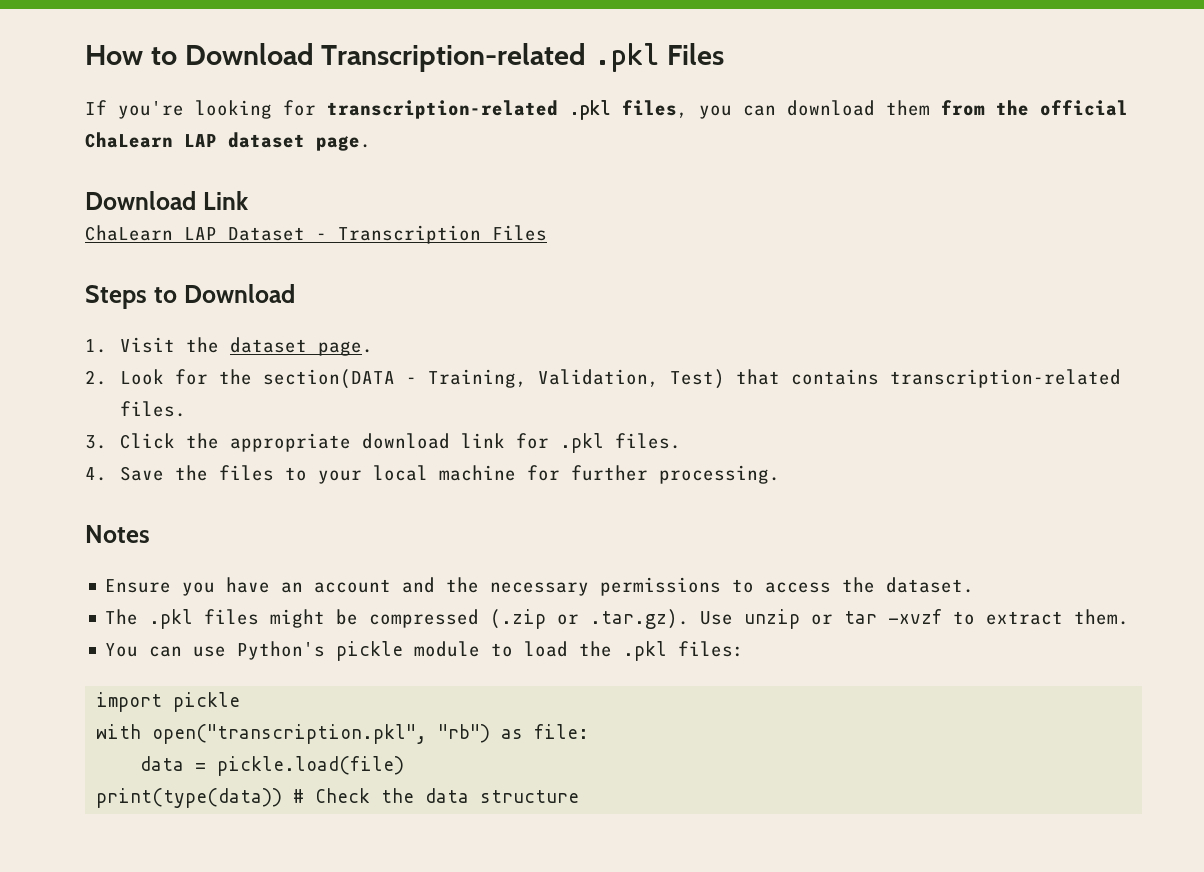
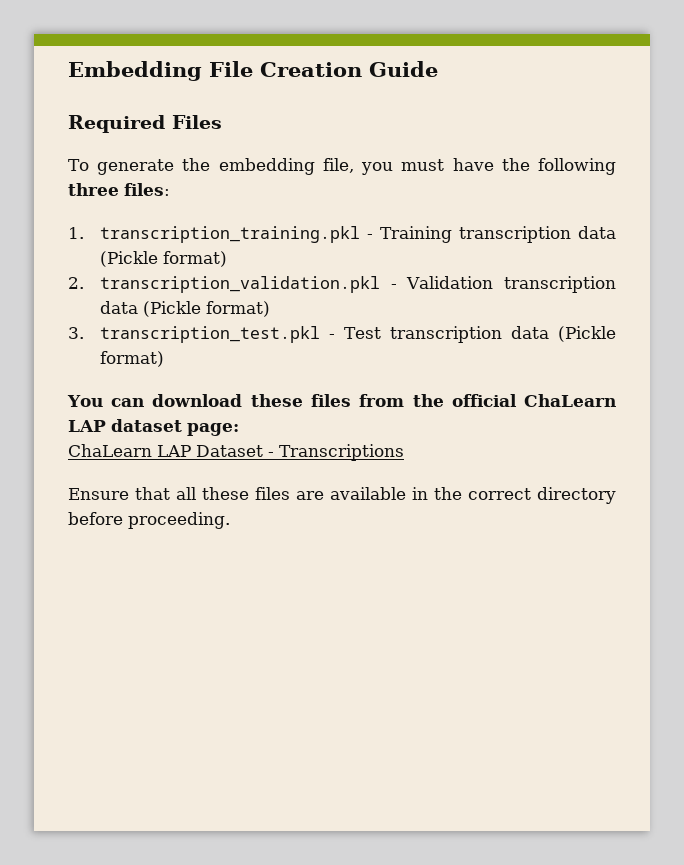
[85,43,725,72] [85,100,930,120] How to Download Transcription-related .pkl Files // If you're looking for transcription-related .pkl files, you can download them -> [68,61,438,81] [68,115,222,133] [68,158,616,175] [68,183,170,196] [68,226,617,243] [100,251,228,267] [68,276,616,293] [100,301,271,317] [68,326,617,343] [100,351,165,367] [67,394,351,407] Embedding File Creation Guide // Required Files // To generate the embedding file, you must have the following three files: // 1. transcription_training.pkl - Training transcription data (Pickle format) // 2. transcription_validation.pkl - Validation transcription data (Pickle format) // 3. transcription_test.pkl - Test transcription data (Pickle format) // You can download these files
[316,136,371,151] [85,191,248,210] page. // Download Link -> [187,423,239,436] page:
[338,225,547,244] [85,284,295,309] [85,337,373,356] [85,369,1121,389] [119,401,186,417] [85,433,681,453] [85,465,780,484] [85,525,150,543] [105,577,975,596] [105,609,1130,629] [105,641,745,661] [96,692,241,712] [96,724,590,744] [140,756,405,776] [96,788,580,808] Transcription Files // Steps to Download // 1. Visit the dataset page. // 2. Look for the section(DATA - Training, Validation, Test) that contains transcription-related files. // 3. Click the appropriate download link for .pkl files. // 4. Save the files to your local machine for further processing. // Notes // Ensure you have an account and the necessary permissions to access the dataset. // The .pkl files might be compressed (.zip or .tar.gz). Use unzip or tar -xvzf to extract them. // You can use Python's pickle module to load the .pkl files: // import pickle // with open("transcription.pkl", "rb") as file: // data = pickle.load(file) // print(type(data)) # Check the data structure -> [279,444,404,461] [68,487,616,504] [68,512,230,529] Transcriptions // Ensure that all these files are available in the correct directory before proceeding.

